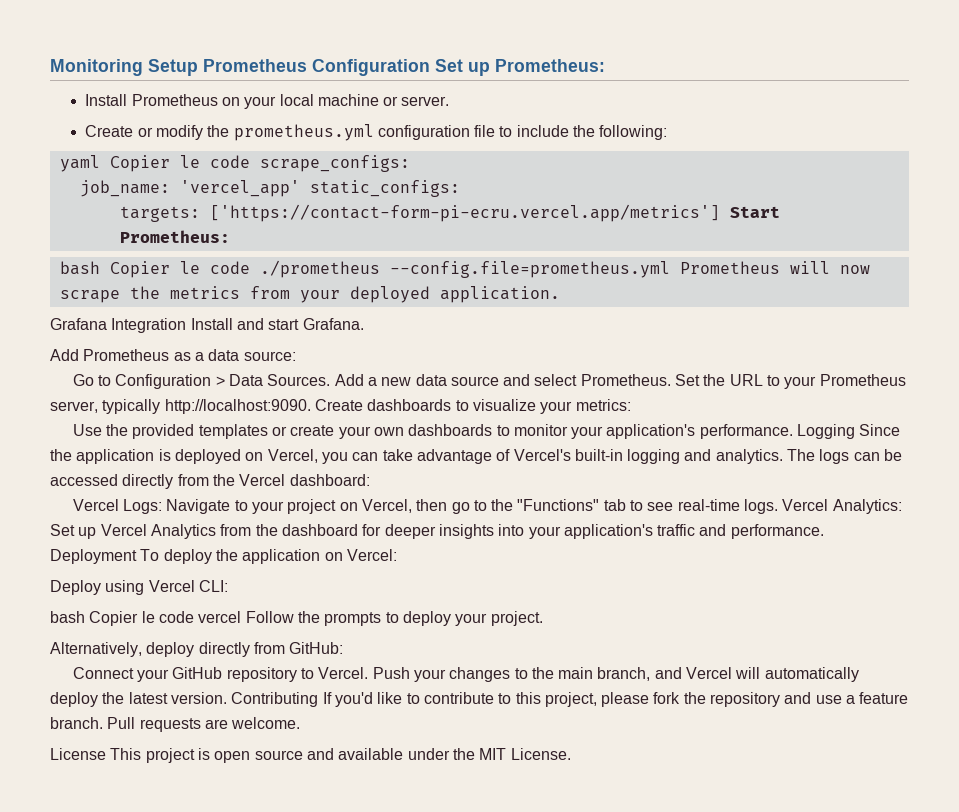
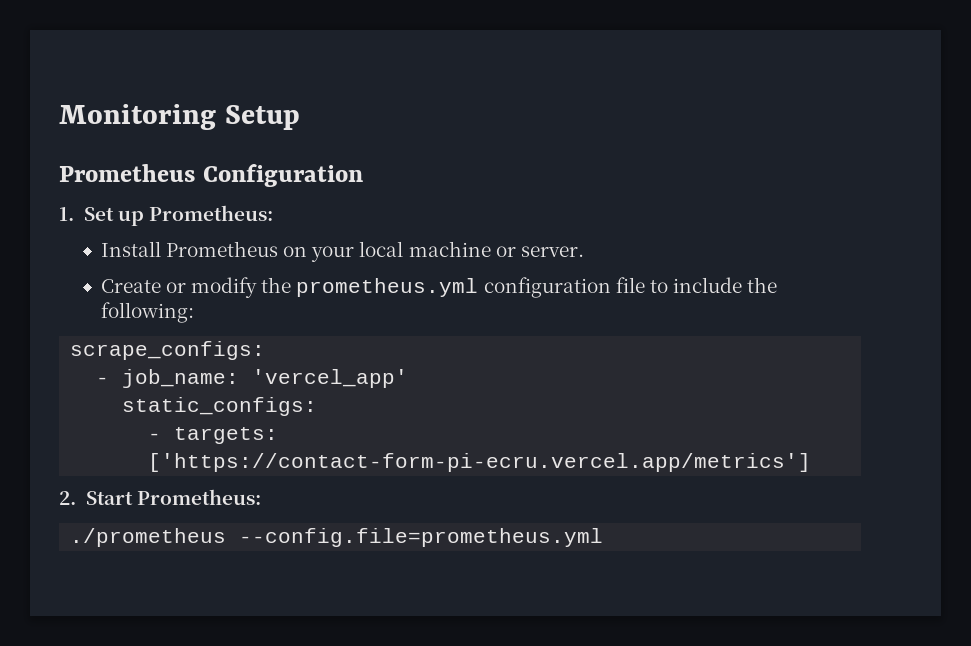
(198, 67) none -> (300, 117) //
(430, 67) none -> [59,207,74,221] // 1.
[59,155,250,172] yaml Copier le code -> (194, 312) none
(410, 163) none -> [96,377,110,384] -
(300, 188) none -> (409, 378) //
(460, 188) none -> [148,433,162,440] -
(720, 213) none -> [59,491,76,505] // 2.
[59,260,870,278] [59,286,560,303] [50,318,364,333] [50,349,296,361] [72,374,906,389] [50,399,631,414] [72,424,901,439] [50,449,903,464] [50,474,370,489] [72,499,902,514] [50,524,824,539] [50,549,397,564] [50,580,228,595] [50,611,543,626] [50,642,344,657] [72,667,859,682] [50,692,909,707] [50,717,301,732] [50,748,571,763] bash Copier le code ./prometheus --config.file=prometheus.yml Prometheus will now scrape the metrics from your deployed application. // Grafana Integration Install and start Grafana. // Add Prometheus as a data source: // Go to Configuration > Data Sources. Add a new data source and select Prometheus. Set the URL to your Prometheus server, typically http://localhost:9090. Create dashboards to visualize your metrics: // Use the provided templates or create your own dashboards to monitor your application's performance. Logging Since the application is deployed on Vercel, you can take advantage of Vercel's built-in logging and analytics. The logs can be accessed directly from the Vercel dashboard: // Vercel Logs: Navigate to your project on Vercel, then go to the "Functions" tab to see real-time logs. Vercel Analytics: Set up Vercel Analytics from the dashboard for deeper insights into your application's traffic and performance. Deployment To deploy the application on Vercel: // Deploy using Vercel CLI: // bash Copier le code vercel Follow the prompts to deploy your project. // Alternatively, deploy directly from GitHub: // Connect your GitHub repository to Vercel. Push your changes to the main branch, and Vercel will automatically deploy the latest version. Contributing If you'd like to contribute to this project, please fork the repository and use a feature branch. Pull requests are welcome. // License This project is open source and available under the MIT License. -> [70,528,604,547] ./prometheus --config.file=prometheus.yml

